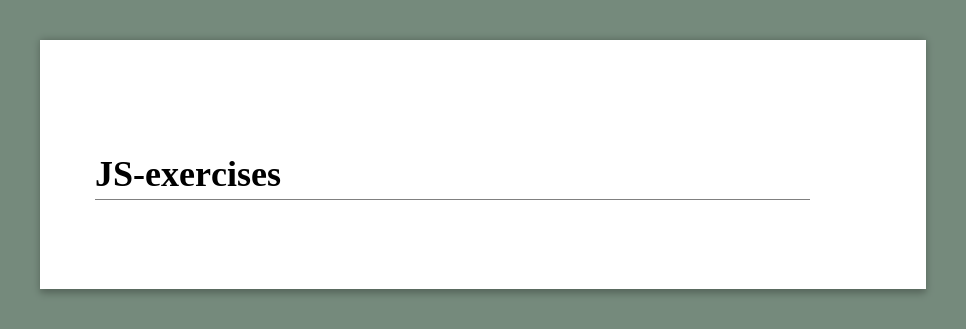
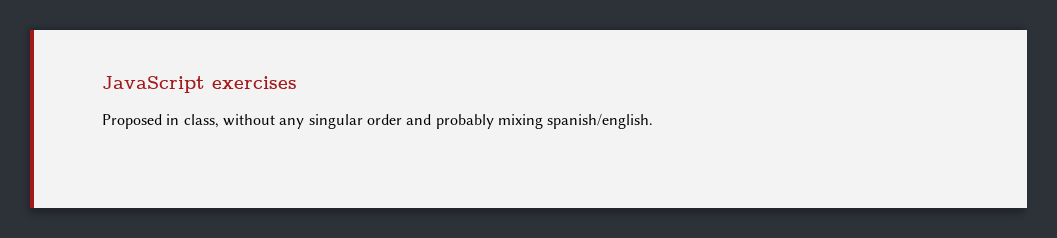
[95,161,281,186] JS-exercises -> [102,76,297,93] [102,114,654,129] JavaScript exercises // Proposed in class, without any singular order and probably mixing spanish/english.

